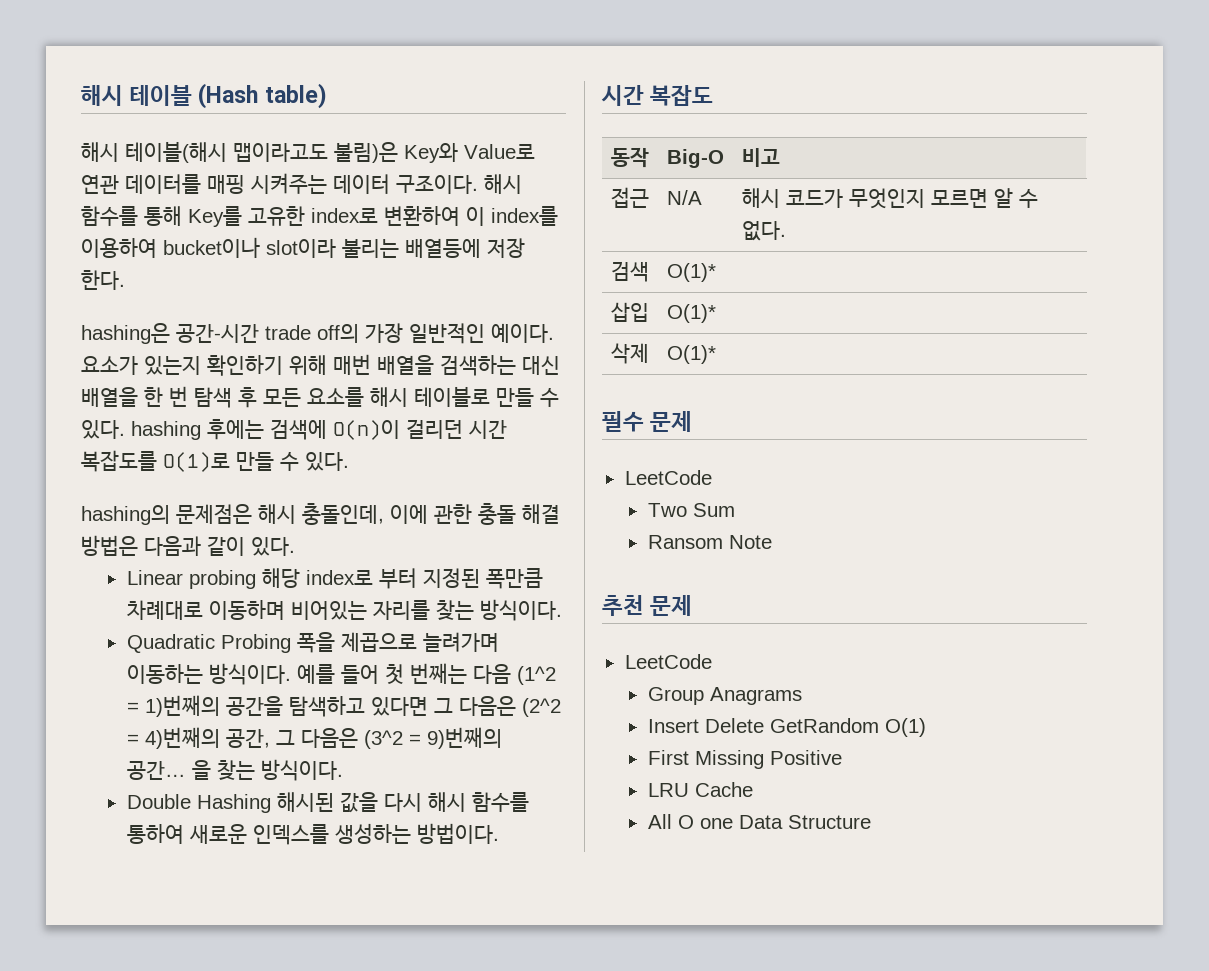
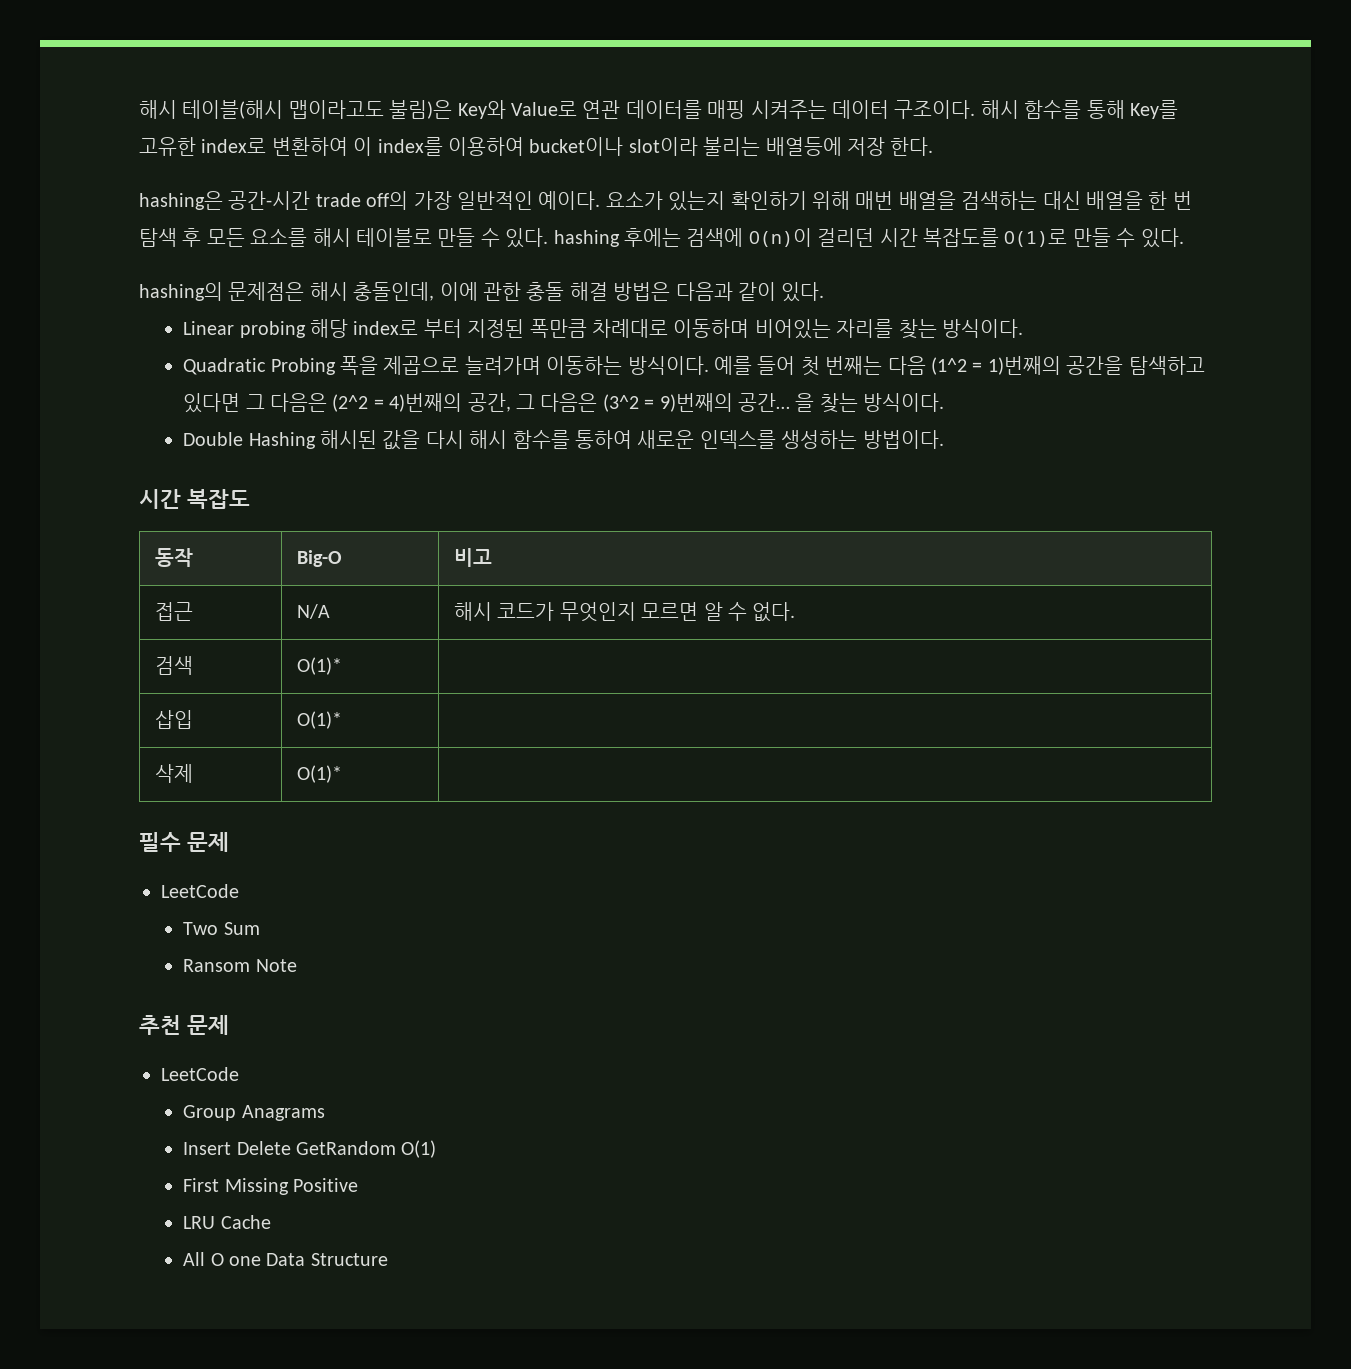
[81,83,327,109] [81,142,119,162] 해시 테이블 (Hash table) // 해시 -> [139,100,177,119] 해시

